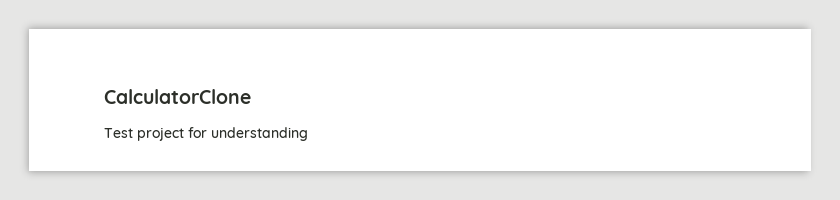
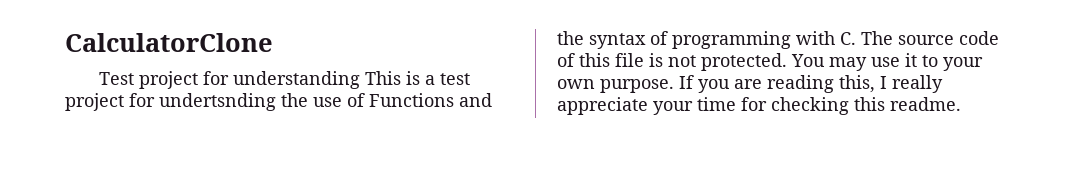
(308, 134) none -> [364,71,470,85] [65,93,492,111] [557,31,999,49] [557,53,983,71] [557,75,943,93] [557,97,961,115] This is a test project for undertsnding the use of Functions and the syntax of programming with C. The source code of this file is not protected. You may use it to your own purpose. If you are reading this, I really appreciate your time for checking this readme.

